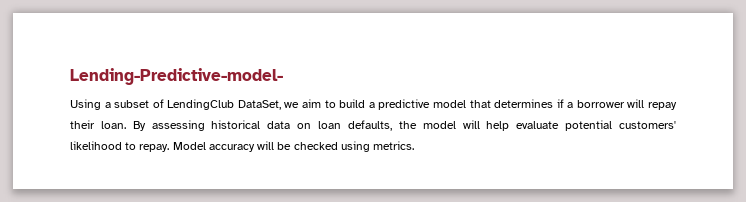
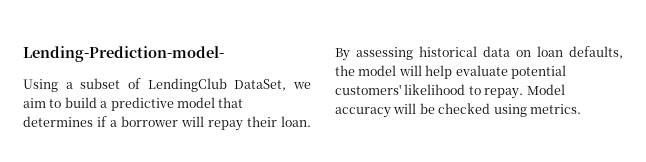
[70,68,283,85] Lending-Predictive-model- -> [23,46,224,62] Lending-Prediction-model-

